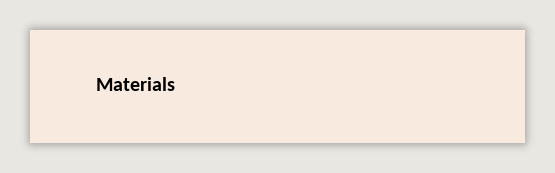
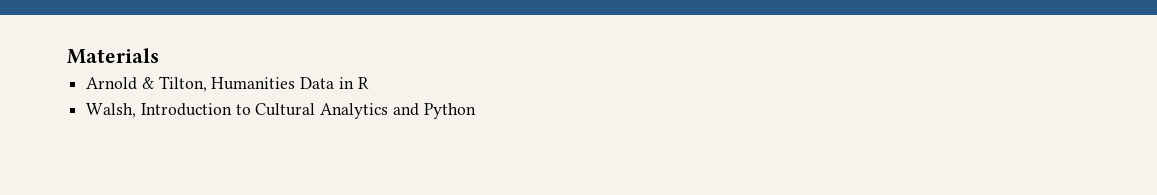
(175, 84) none -> [86,76,369,92] [86,103,476,119] // Arnold & Tilton, Humanities Data in R // Walsh, Introduction to Cultural Analytics and Python

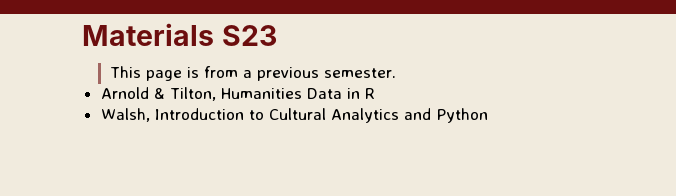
(159, 56) none -> [221,25,277,46] [110,66,397,81] S23 // This page is from a previous semester.

